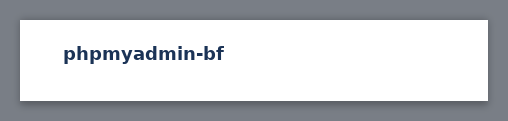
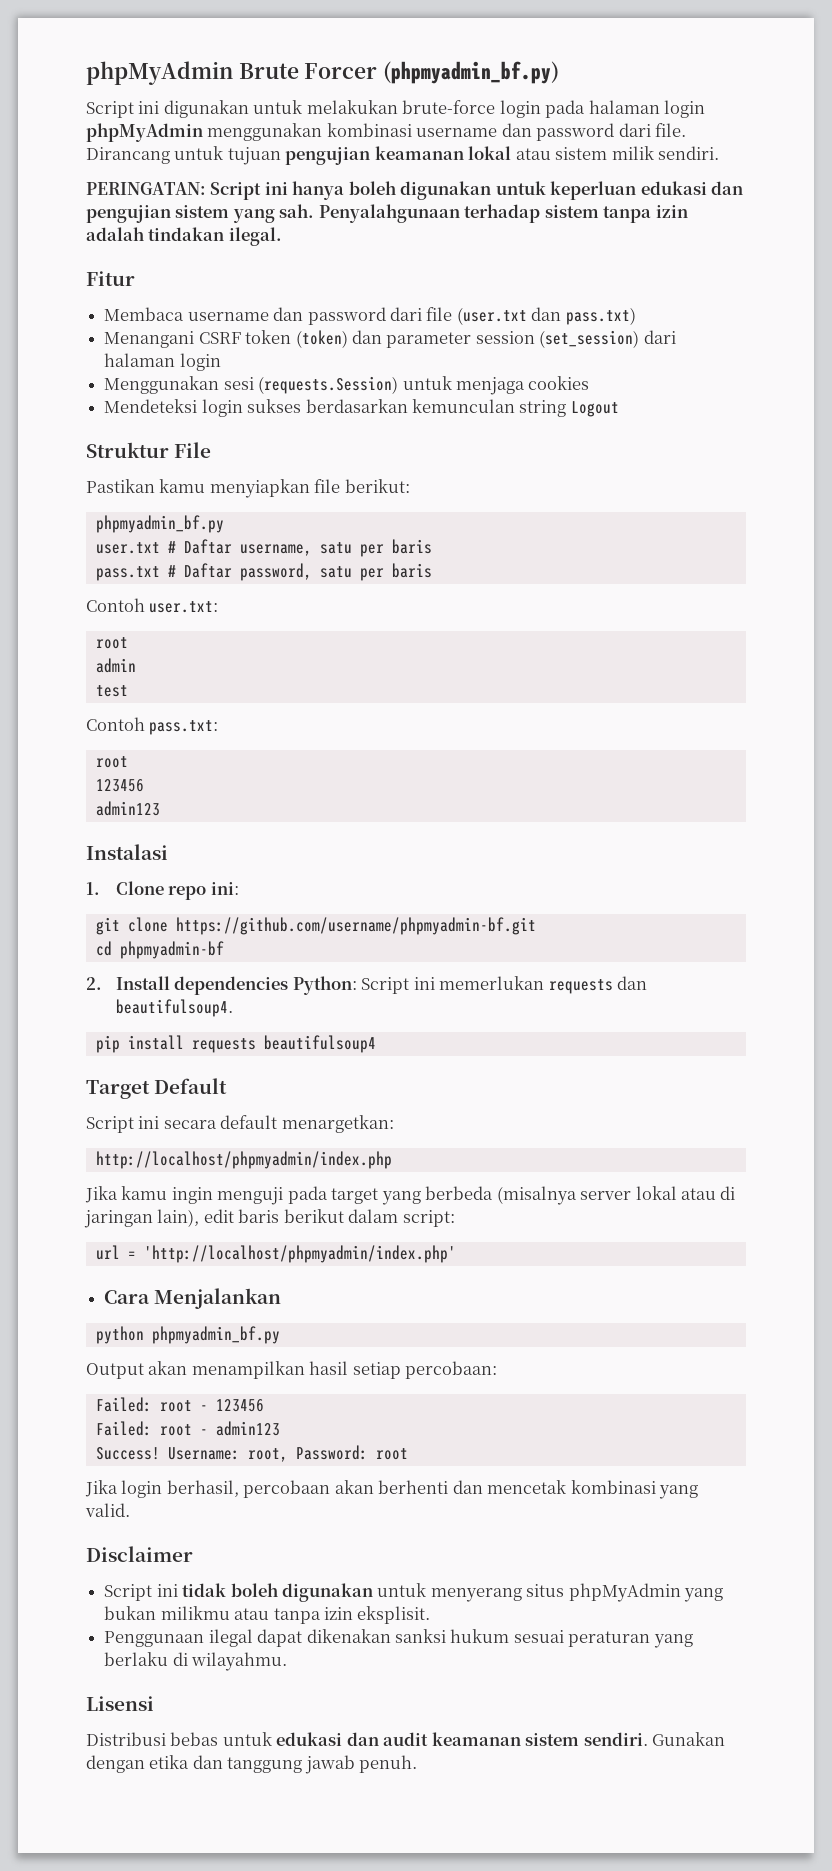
[63,46,224,64] phpmyadmin-bf -> [86,61,560,85] [86,100,706,118] [86,123,687,142] [86,146,720,165] [86,181,744,200] [86,204,688,223] [86,227,282,246] [86,271,135,286] [104,307,636,325] [104,330,676,348] [104,353,221,371] [104,376,590,395] [104,399,619,417] [86,442,212,458] [86,479,410,498] [95,515,224,533] [95,539,432,557] [95,563,432,581] [86,598,219,613] [95,637,128,649] [95,658,136,673] [95,685,128,697] [86,717,219,735] [95,756,128,768] [95,779,144,792] [95,801,160,816] [86,844,168,860] [86,881,239,900] [95,917,536,935] [95,941,224,959] [86,976,648,995] [116,999,234,1017] [95,1035,376,1053] [86,1078,228,1099] [86,1115,394,1133] [95,1151,392,1169] [85,1186,736,1205] [84,1209,455,1228] [95,1245,456,1263] [104,1288,282,1309] [95,1326,280,1344] [86,1361,498,1379] [95,1397,264,1412] [95,1421,280,1436] [95,1445,408,1462] [85,1480,699,1499] [85,1503,130,1517] [86,1546,193,1562] [104,1583,724,1602] [104,1606,431,1624] [104,1629,693,1648] [104,1652,288,1671] [86,1696,154,1711] [86,1732,726,1746] [86,1755,418,1774] phpMyAdmin Brute Forcer (phpmyadmin_bf.py) // Script ini digunakan untuk melakukan brute-force login pada halaman login phpMyAdmin menggunakan kombinasi username dan password dari file. Dirancang untuk tujuan pengujian keamanan lokal atau sistem milik sendiri. // PERINGATAN: Script ini hanya boleh digunakan untuk keperluan edukasi dan pengujian sistem yang sah. Penyalahgunaan terhadap sistem tanpa izin adalah tindakan ilegal. // Fitur // Membaca username dan password dari file (user.txt dan pass.txt) // Menangani CSRF token (token) dan parameter session (set_session) dari halaman login // Menggunakan sesi (requests.Session) untuk menjaga cookies // Mendeteksi login sukses berdasarkan kemunculan string Logout // Struktur File // Pastikan kamu menyiapkan file berikut: // phpmyadmin_bf.py // user.txt # Daftar username, satu per baris // pass.txt # Daftar password, satu per baris // Contoh user.txt: // root // admin // test // Contoh pass.txt: // root // 123456 // admin123 // Instalasi // 1. Clone repo ini: // git clone https://github.com/username/phpmyadmin-bf.git // cd phpmyadmin-bf // 2. Install dependencies Python: Script ini memerlukan requests dan beautifulsoup4. // pip install requests beautifulsoup4 // Target Default // Script ini secara default menargetkan: // http://localhost/phpmyadmin/index.php // Jika kamu ingin menguji pada target yang berbeda (misalnya server lokal atau di jaringan lain), edit baris berikut dalam script: // url = 'http://localhost/phpmyadmin/index.php' // Cara Menjalankan // python phpmyadmin_bf.py // Output akan menampilkan hasil setiap percobaan: // Failed: root - 123456 // Failed: root - admin123 // Success! Username: root, Password: root // Jika login berhasil, percobaan akan berhenti dan mencetak kombinasi yang valid. // Disclaimer // Script ini tidak boleh digunakan untuk menyerang situs phpMyAdmin yang bukan milikmu atau tanpa izin eksplisit. // Penggunaan ilegal dapat dikenakan sanksi hukum sesuai peraturan yang berlaku di wilayahmu. // Lisensi // Distribusi bebas untuk edukasi dan audit keamanan sistem sendiri. Gunakan dengan etika dan tanggung jawab penuh.

